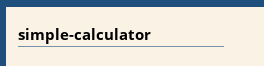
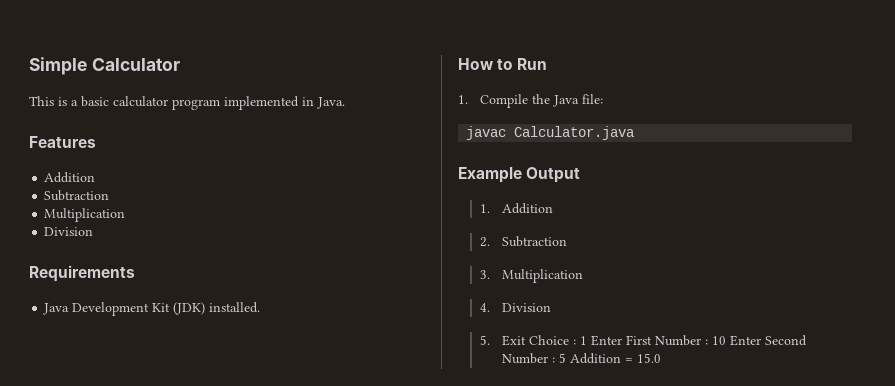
[18,28,151,44] simple-calculator -> [29,57,180,75] [29,96,345,110] [29,136,96,148] [44,172,96,183] [44,190,110,201] [44,208,126,222] [44,227,94,236] [29,265,135,282] [43,302,261,316] [458,58,548,70] [458,94,603,108] [466,126,635,140] [458,167,581,183] [479,203,553,214] [479,236,567,247] [479,269,583,283] [479,303,551,312] [479,335,807,346] [501,353,661,364] Simple Calculator // This is a basic calculator program implemented in Java. // Features // Addition // Subtraction // Multiplication // Division // Requirements // Java Development Kit (JDK) installed. // How to Run // 1. Compile the Java file: // javac Calculator.java // Example Output // 1. Addition // 2. Subtraction // 3. Multiplication // 4. Division // 5. Exit Choice : 1 Enter First Number : 10 Enter Second Number : 5 Addition = 15.0

